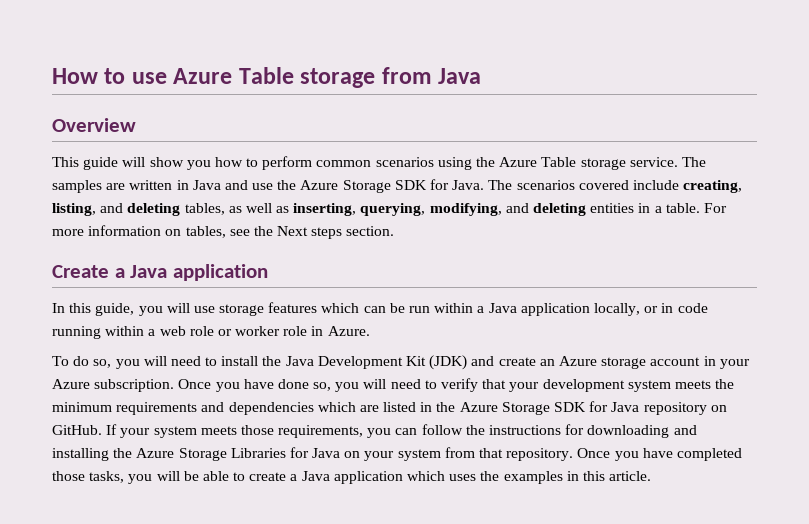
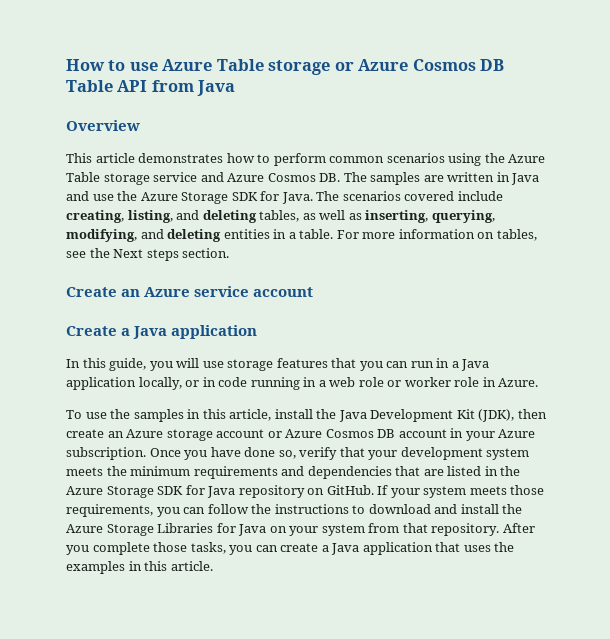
(376, 78) none -> [334,59,505,71] [66,80,148,92] or Azure Cosmos DB Table API
[83,157,211,170] guide will show you -> [95,153,224,163] article demonstrates
[629,157,678,167] service. -> [153,172,341,182] service and Azure Cosmos DB.
(395, 231) none -> [66,286,314,297] // Create an Azure service account
[321,303,474,313] which can be run within -> [331,358,450,371] that you can run in
[105,326,145,336] within -> [303,377,317,387] in
[73,356,218,369] do so, you will need to -> [85,409,272,422] use the samples in this article,
[429,355,495,370] (JDK) and -> [478,409,547,422] (JDK), then
(701, 361) none -> [267,429,447,438] or Azure Cosmos DB account
[335,379,437,392] you will need to -> (296, 454) none
[317,402,356,412] which -> [395,466,421,476] that
[565,424,697,438] [52,448,109,461] for downloading and installing -> [352,504,499,514] to download and install
[577,448,742,461] [52,471,246,484] Once you have completed those tasks, you will be able to -> [502,523,535,533] [66,542,278,555] After you complete those tasks, you can
[407,471,446,481] which -> [435,542,461,552] that

